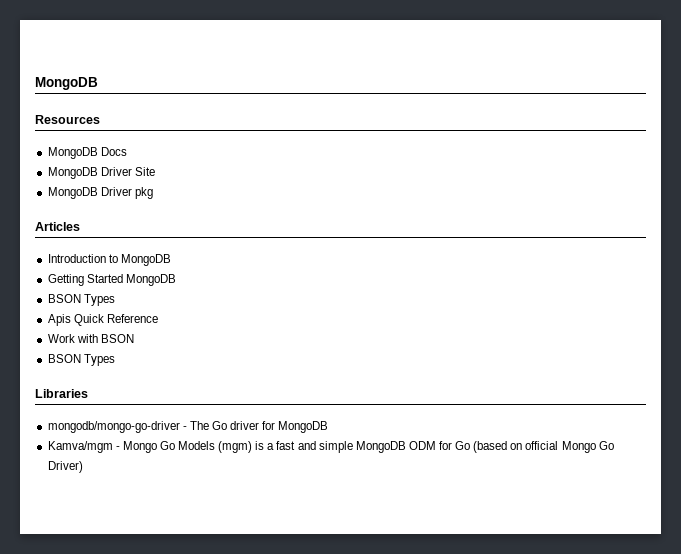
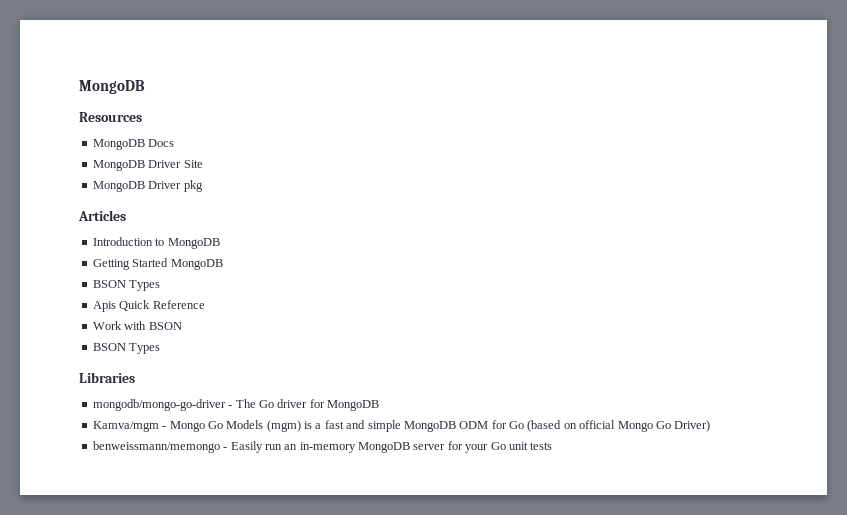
(83, 467) none -> [92,441,553,453] // benweissmann/memongo - Easily run an in-memory MongoDB server for your Go unit tests

